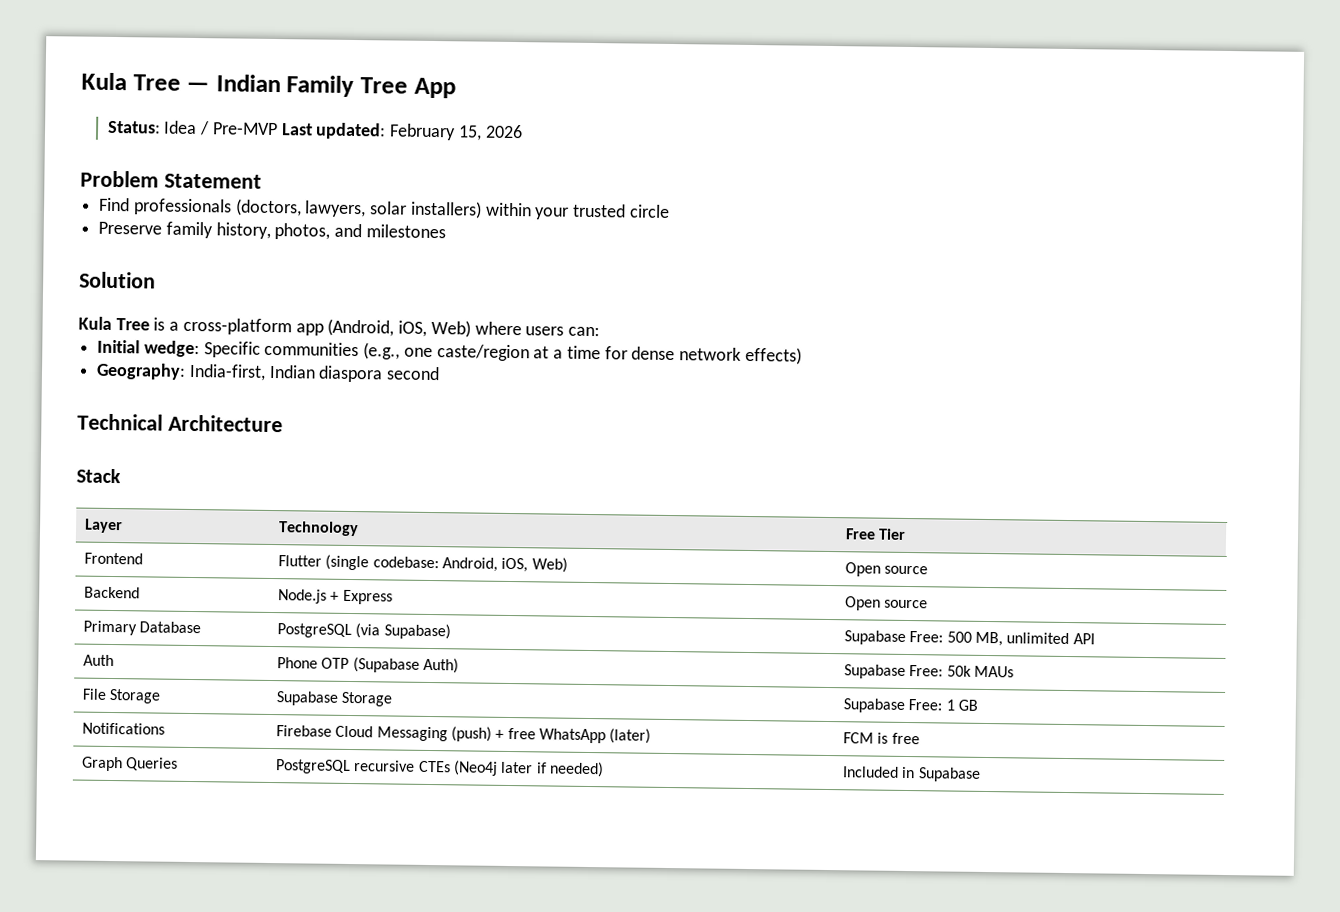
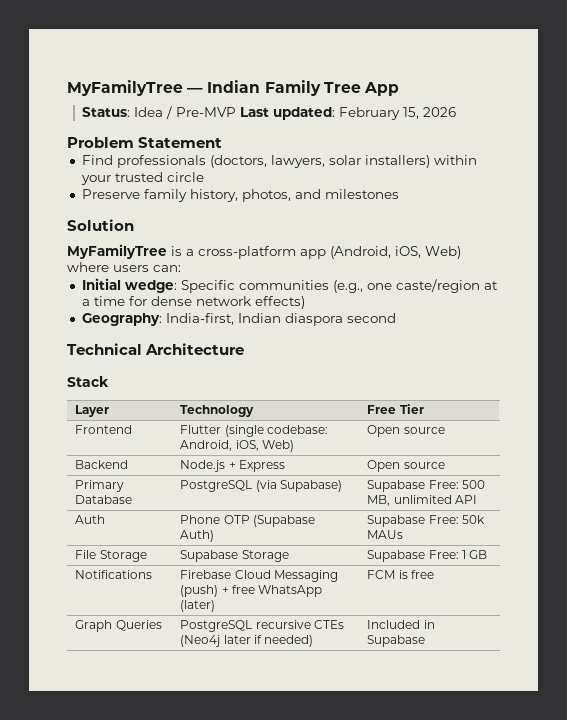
[81,72,181,91] Kula Tree -> [67,80,183,96] MyFamilyTree
[78,316,150,331] Kula Tree -> [67,244,167,259] MyFamilyTree

